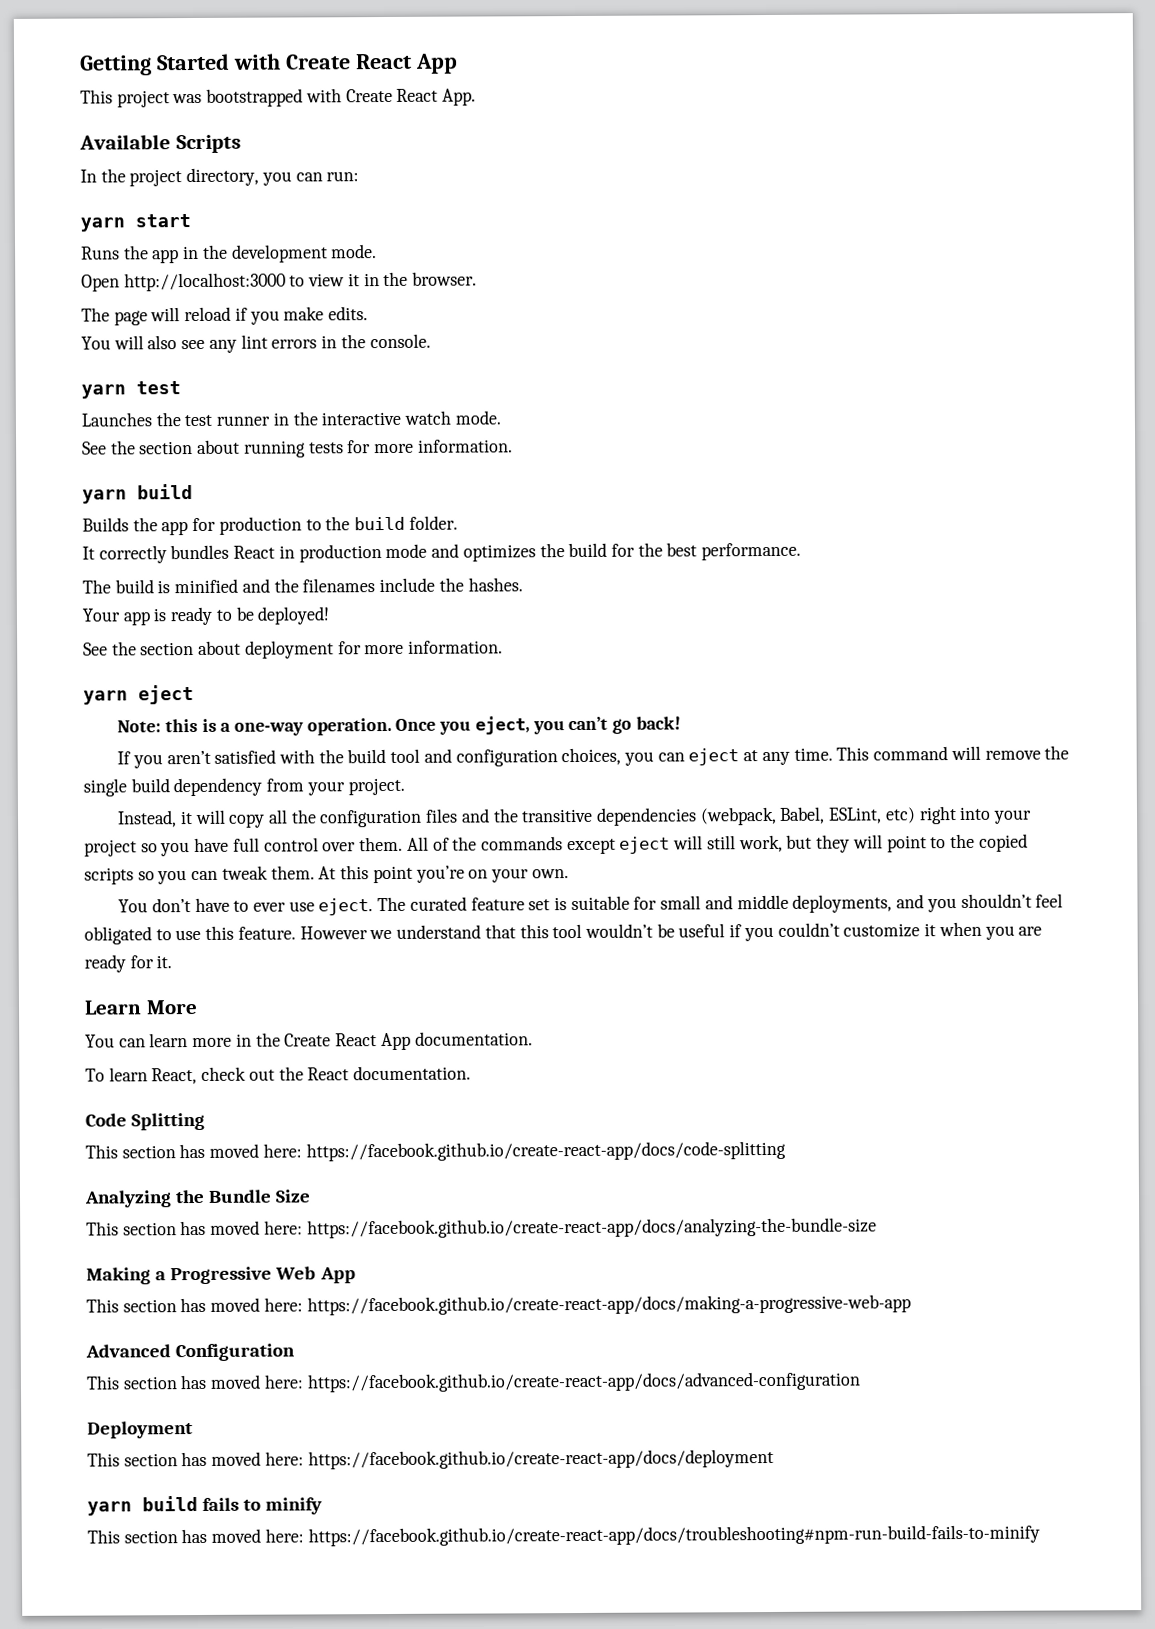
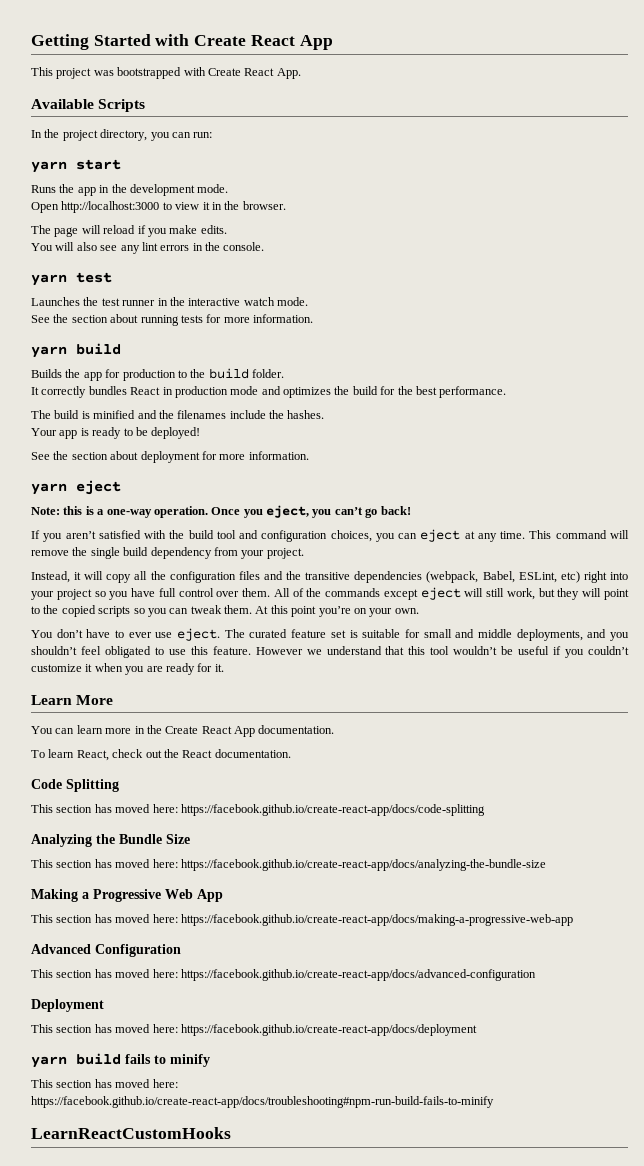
(1040, 1535) none -> [31,1127,231,1139] // LearnReactCustomHooks

